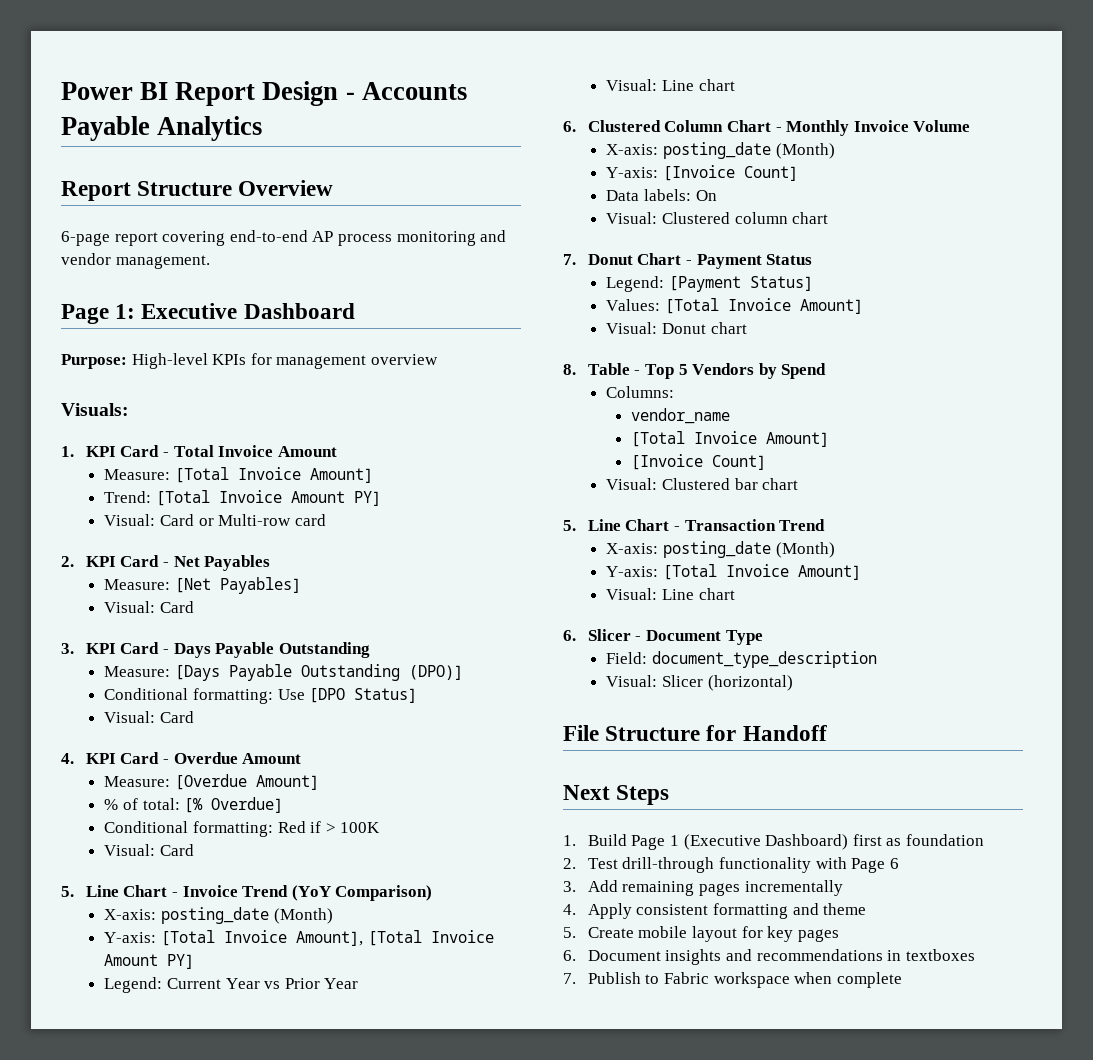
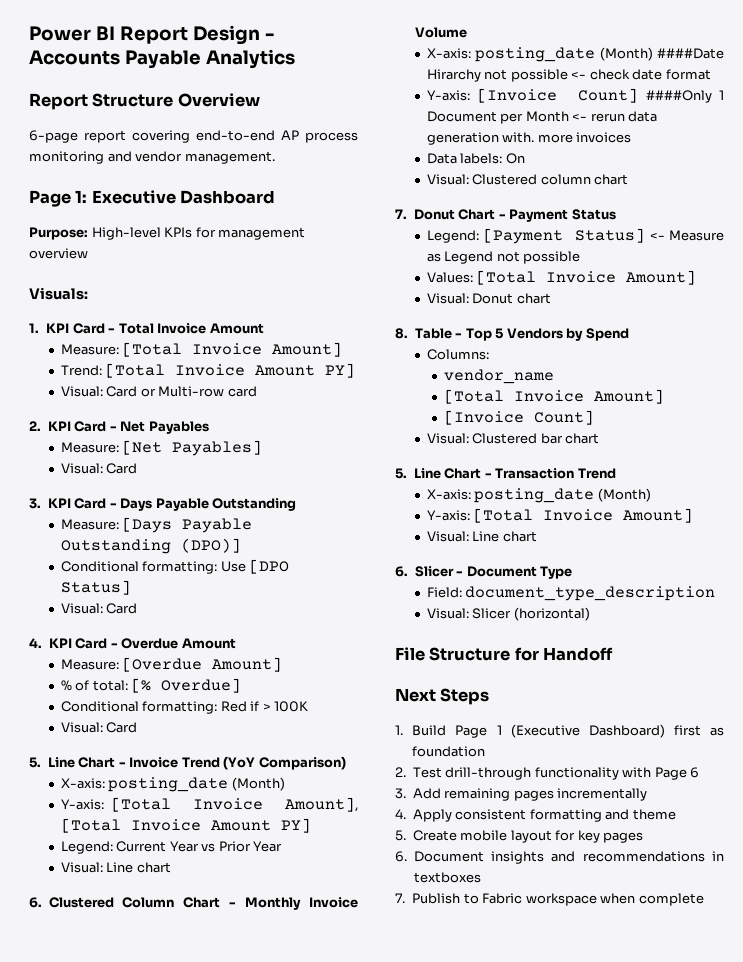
[606,165,799,181] // Y-axis: [Invoice Count] -> [657,48,724,59] [426,69,711,82] [426,88,724,103] [426,111,658,124] [426,132,632,145] ####Date Hirarchy not possible <- check date format // Y-axis: [Invoice Count] ####Only 1 Document per Month <- rerun data generation with. more invoices
(814, 283) none -> [649,230,724,241] [426,251,581,264] <- Measure as Legend not possible

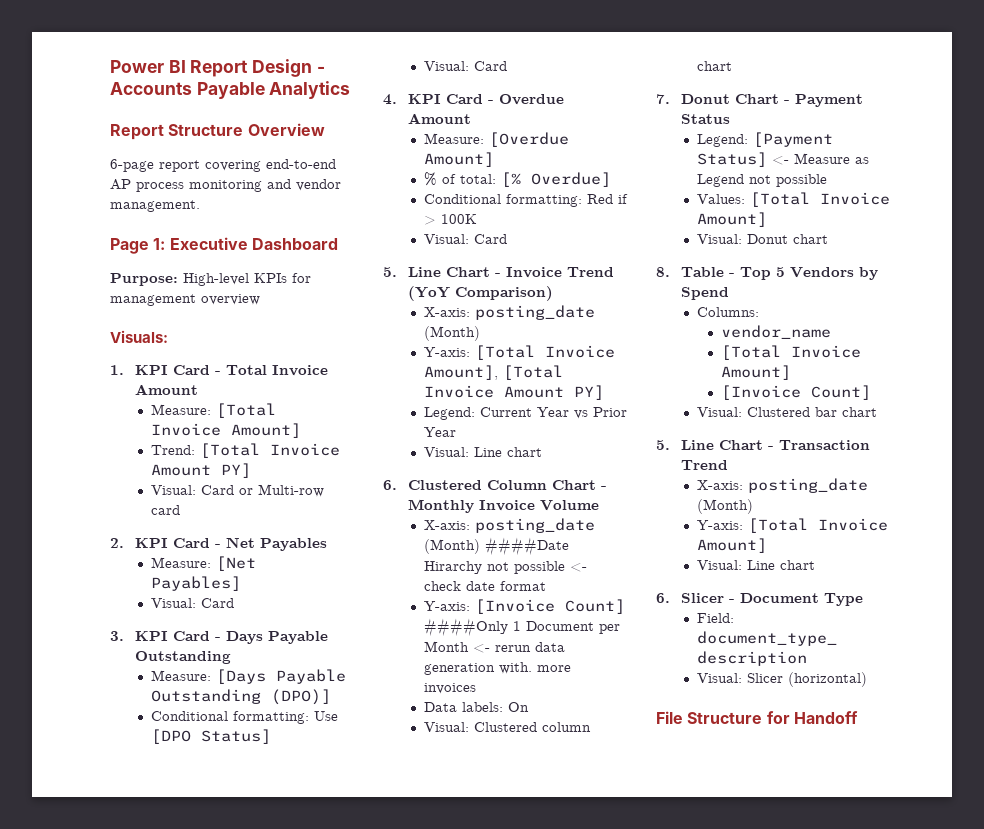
[395,688,490,705] [395,724,724,738] [412,746,486,757] [395,767,700,780] [395,788,648,801] [395,809,676,822] [395,830,644,843] [395,851,724,864] [413,872,481,883] [395,893,704,906] // Next Steps // 1. Build Page 1 (Executive Dashboard) first as foundation // 2. Test drill-through functionality with Page 6 // 3. Add remaining pages incrementally // 4. Apply consistent formatting and theme // 5. Create mobile layout for key pages // 6. Document insights and recommendations in textboxes // 7. Publish to Fabric workspace when complete -> (858, 717) none

